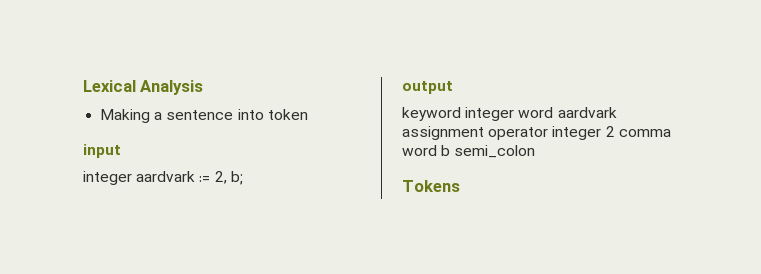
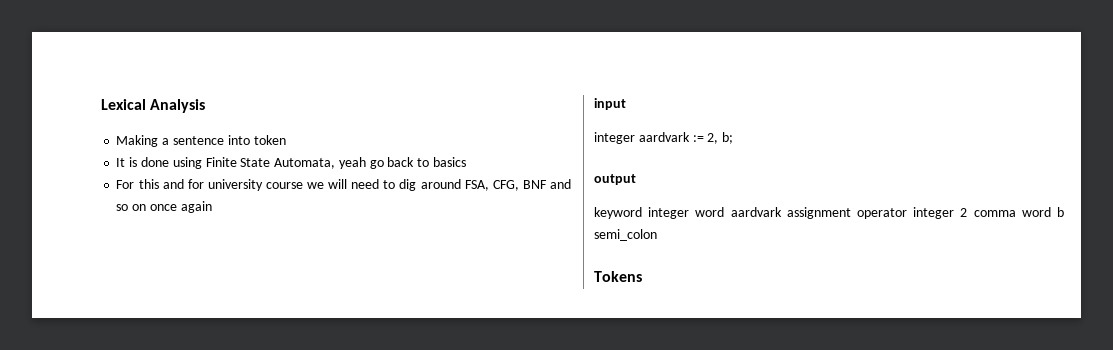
(308, 114) none -> [116,157,466,169] [116,179,572,191] [116,201,212,213] // It is done using Finite State Automata, yeah go back to basics // For this and for university course we will need to dig around FSA, CFG, BNF and so on once again

